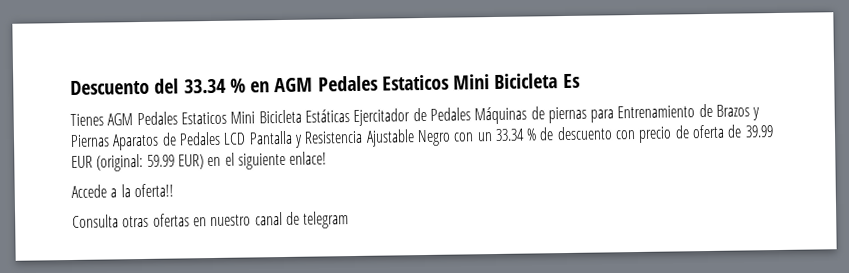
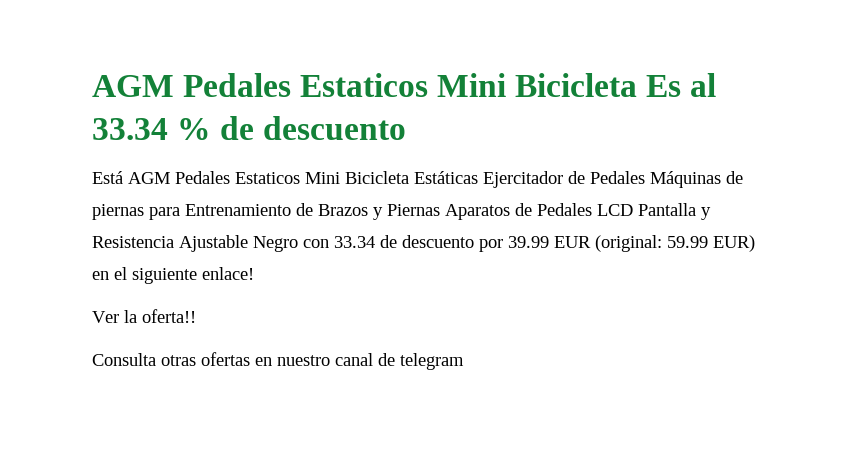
[70,78,271,96] Descuento del 33.34 % en -> (92, 86) none
[70,113,104,126] // Tienes -> [690,73,717,97] [92,116,407,140] [92,171,123,184] al 33.34 % de descuento // Está
[476,124,743,143] un 33.34 % de descuento con precio de oferta de -> [334,235,503,252] 33.34 de descuento por
[71,184,118,198] Accede a -> [92,311,119,323] Ver

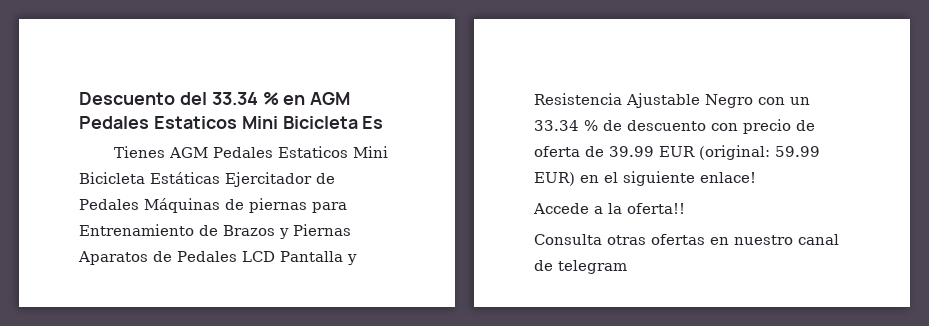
(92, 86) none -> [79,92,306,105] Descuento del 33.34 % en
[690,73,717,97] [92,116,407,140] [92,171,123,184] al 33.34 % de descuento // Está -> [113,146,165,158] // Tienes
[334,235,503,252] 33.34 de descuento por -> [790,97,810,105] [534,119,815,134] [534,146,604,157] un 33.34 % de descuento con precio de oferta de
[92,311,119,323] Ver -> [533,203,603,214] Accede a

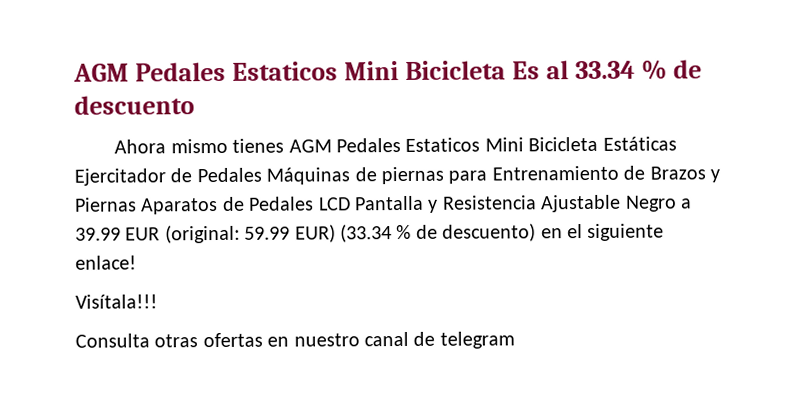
[79,92,306,105] Descuento del 33.34 % en -> (73, 72) none
[113,146,165,158] // Tienes -> [546,59,703,80] [74,95,195,115] [114,138,285,154] al 33.34 % de descuento // Ahora mismo tienes
[758,97,810,105] [534,119,815,134] [534,146,604,157] con un 33.34 % de descuento con precio de oferta de -> [680,198,692,209] a
(575, 179) none -> [340,223,537,243] (33.34 % de descuento)
[533,203,685,214] Accede a la oferta!! -> [75,294,158,309] Visítala!!!

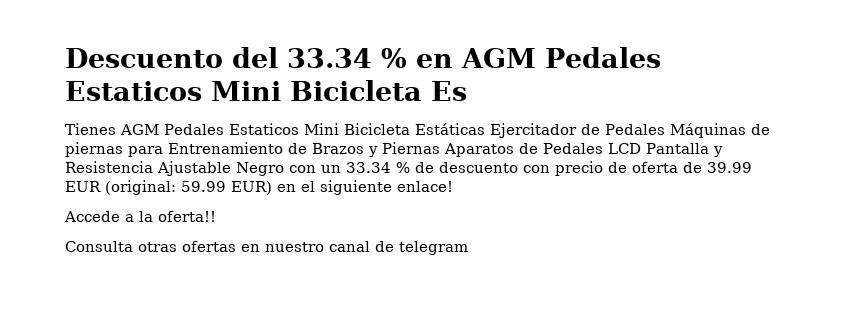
(73, 72) none -> [65,47,453,68] Descuento del 33.34 % en
[546,59,703,80] [74,95,195,115] [114,138,285,154] al 33.34 % de descuento // Ahora mismo tienes -> [65,123,116,135] // Tienes
[680,198,692,209] a -> [289,161,702,176] con un 33.34 % de descuento con precio de oferta de
[340,223,537,243] (33.34 % de descuento) -> (272, 188) none
[75,294,158,309] Visítala!!! -> [64,211,216,222] Accede a la oferta!!

